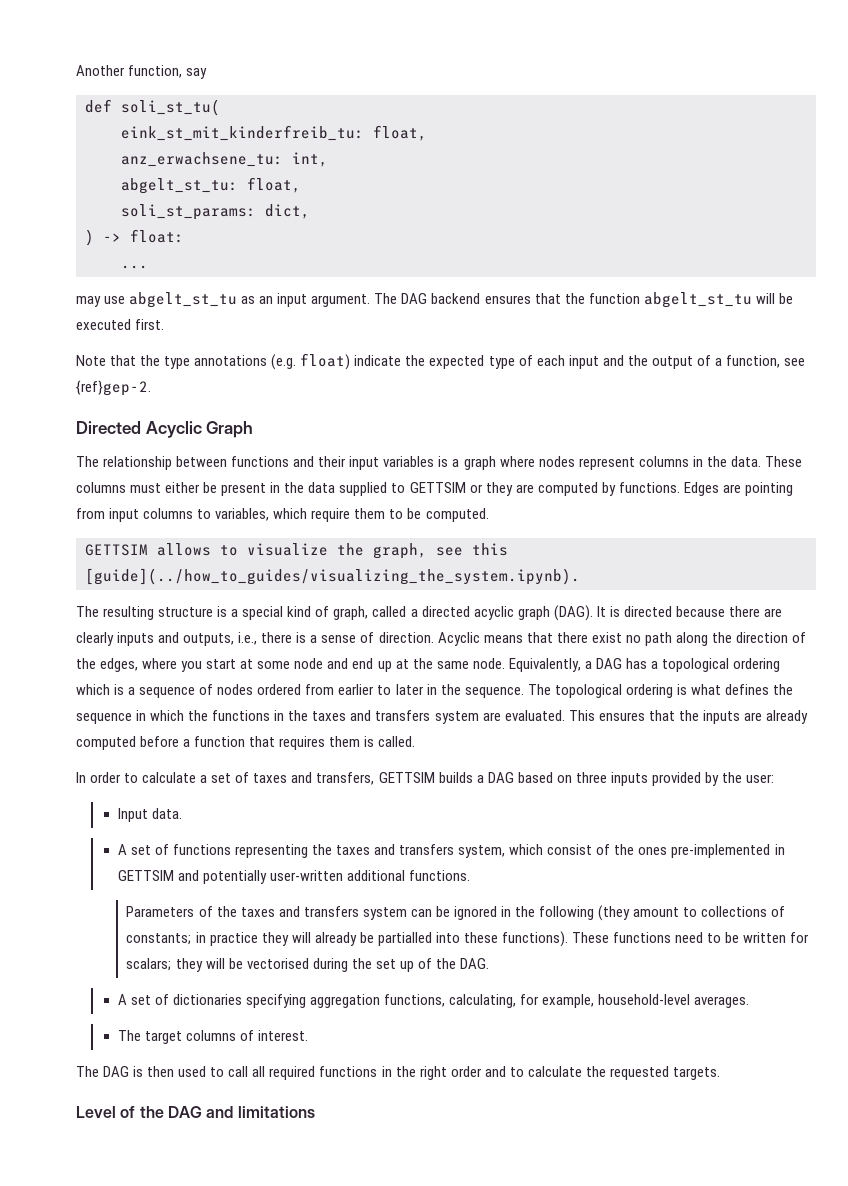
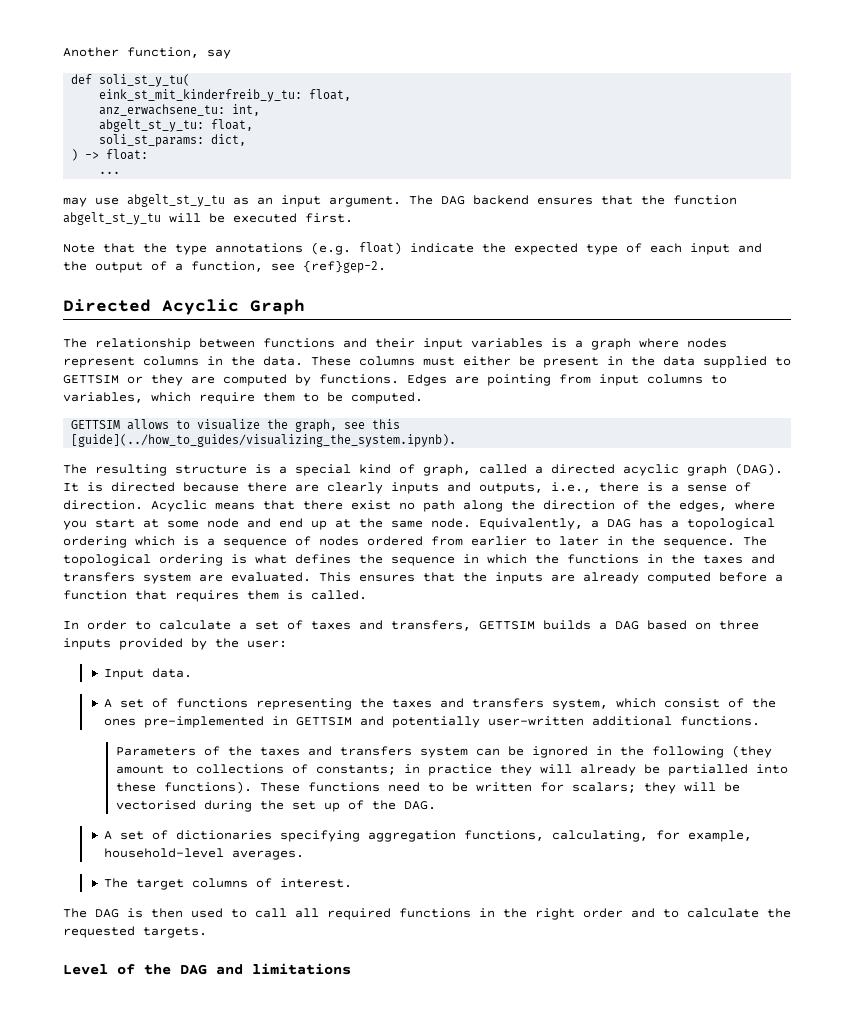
[121,99,220,116] [121,125,364,141] soli_st_tu( // eink_st_mit_kinderfreib_tu: -> [99,74,191,87] [99,89,303,102] soli_st_y_tu( // eink_st_mit_kinderfreib_y_tu:
[121,178,238,194] abgelt_st_tu: -> [99,119,205,132] abgelt_st_y_tu:
[129,292,238,308] abgelt_st_tu -> [127,194,225,207] abgelt_st_y_tu
[643,292,752,308] abgelt_st_tu -> [63,212,161,225] abgelt_st_y_tu

